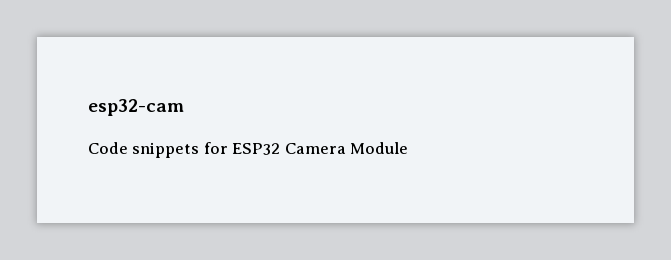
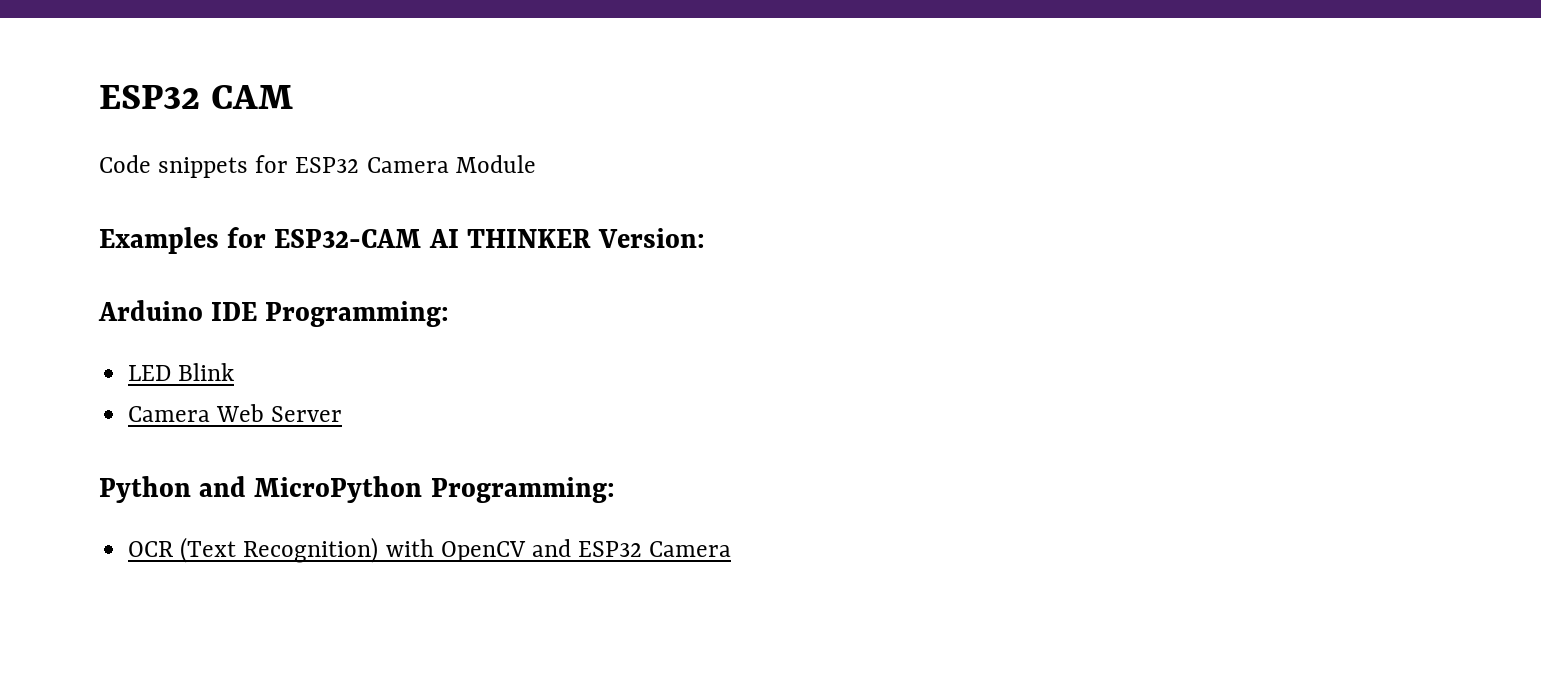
[88,99,184,116] esp32-cam -> [99,85,294,109] ESP32 CAM
(409, 148) none -> [99,227,706,254] [98,300,450,327] [128,363,235,381] [128,404,343,422] [99,476,615,503] [128,537,732,563] // Examples for ESP32-CAM AI THINKER Version: // Arduino IDE Programming: // LED Blink // Camera Web Server // Python and MicroPython Programming: // OCR (Text Recognition) with OpenCV and ESP32 Camera

